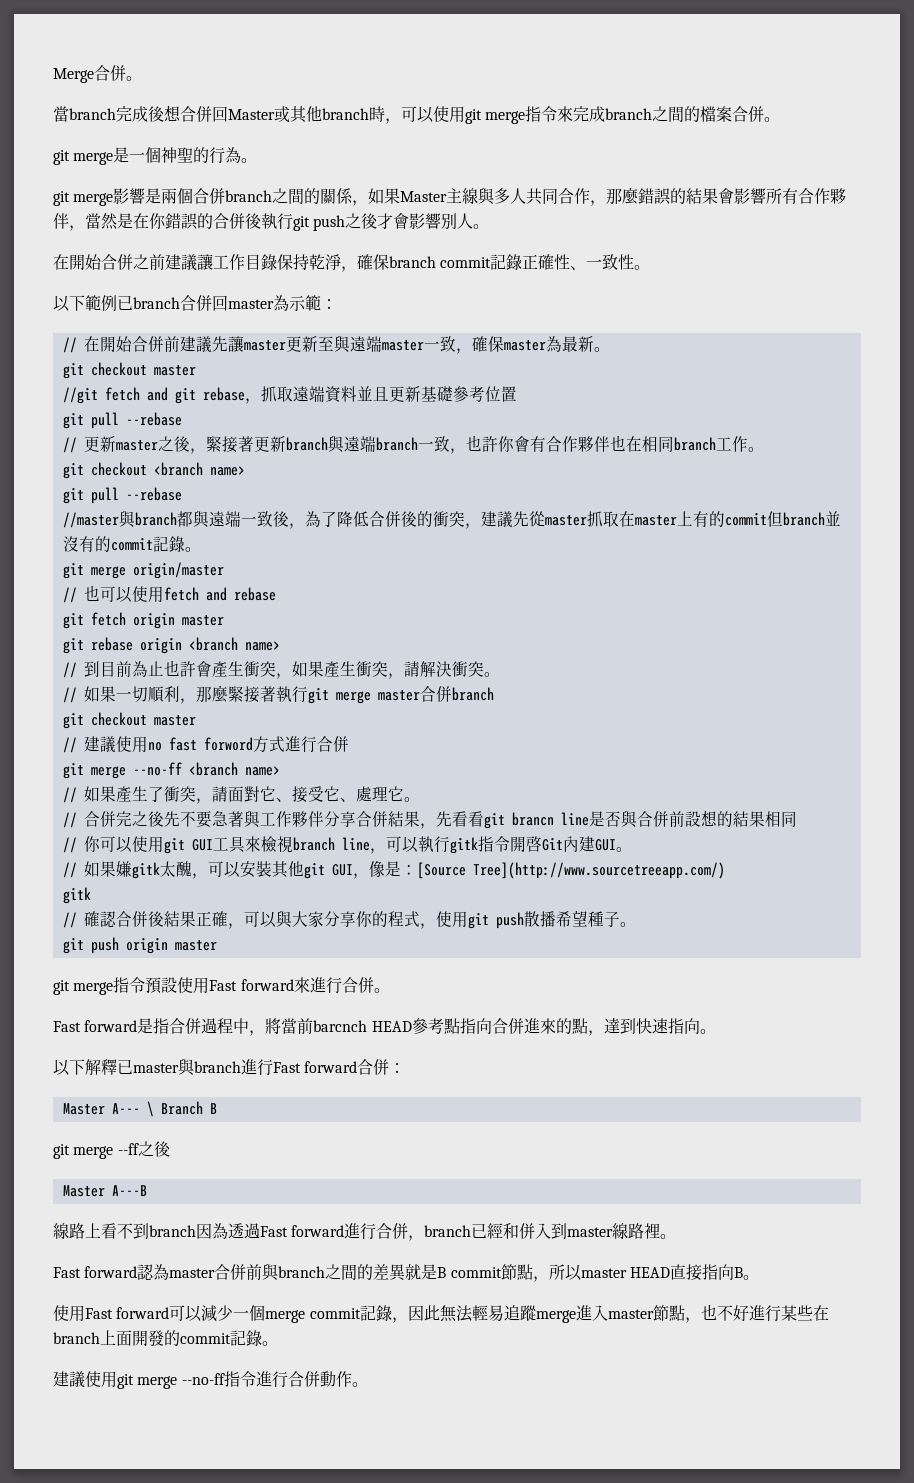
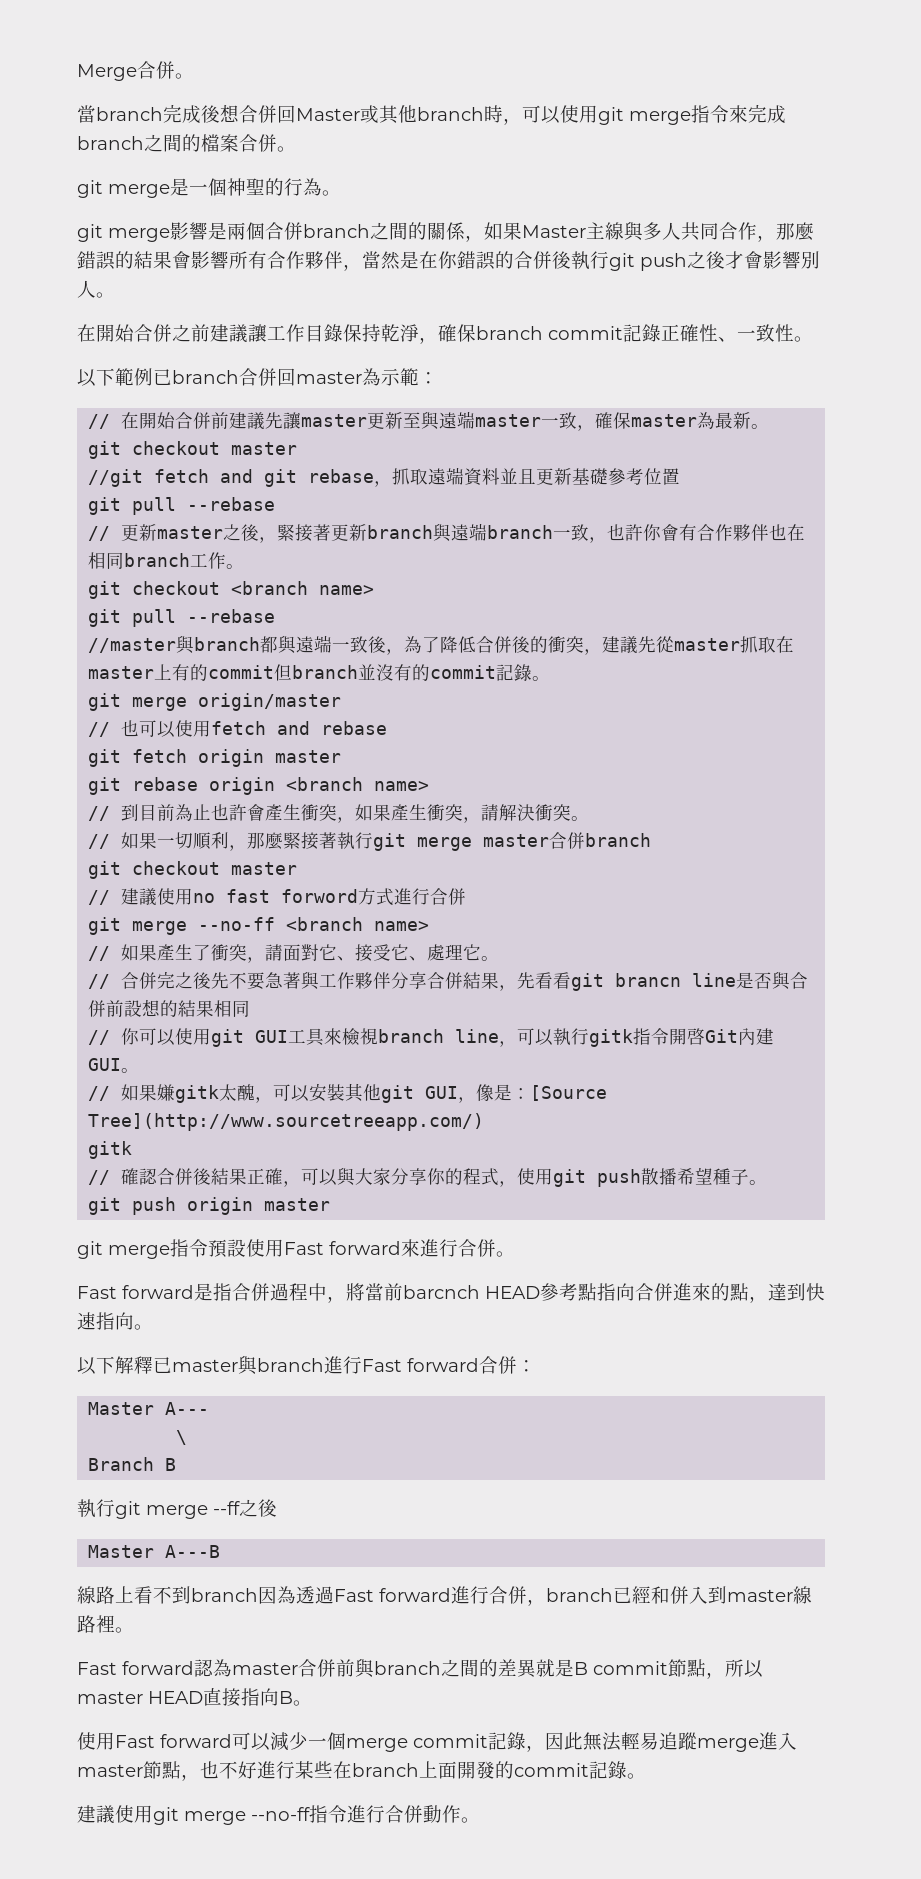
(140, 1108) none -> (210, 1408) //
(154, 1109) none -> (188, 1437) //
(217, 1108) none -> [77,1499,115,1518] 執行

